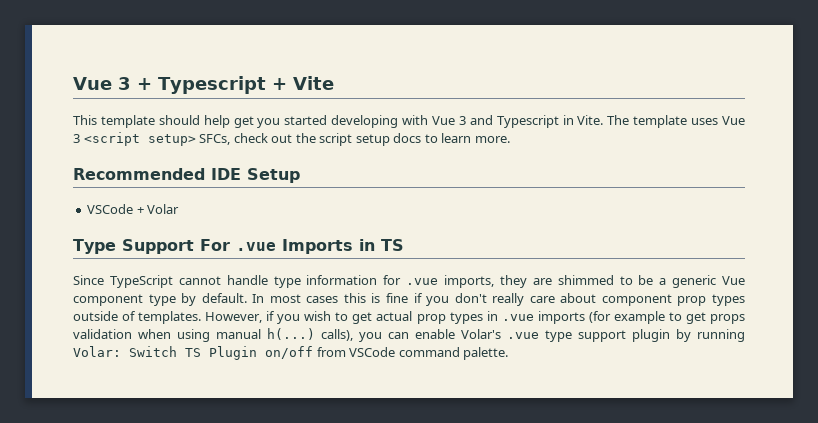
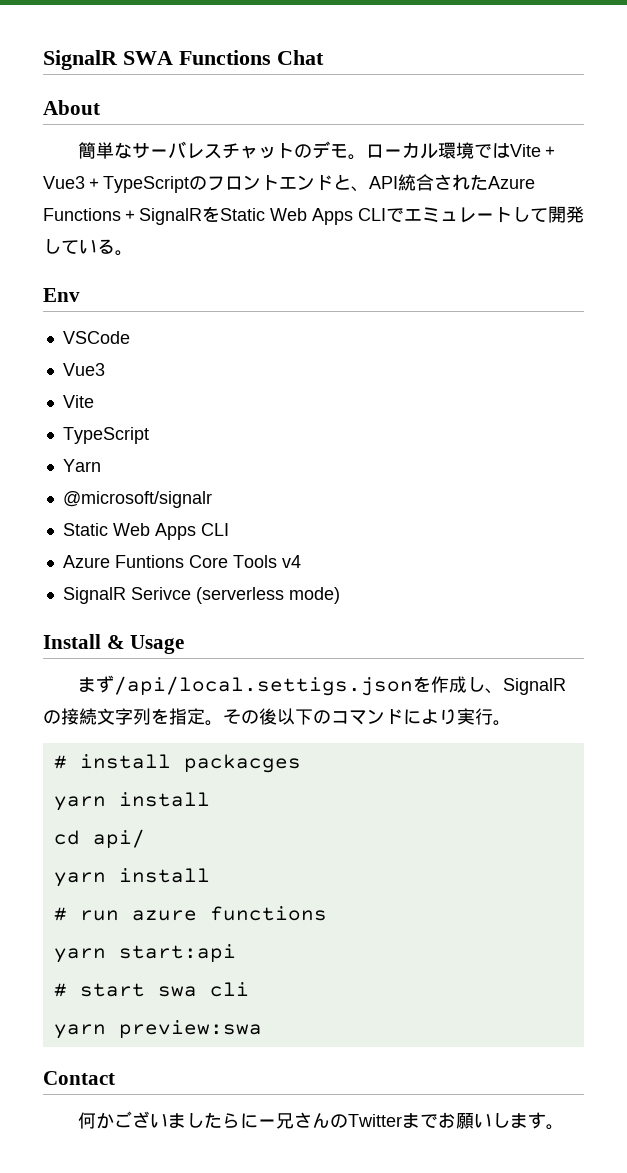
[73,76,334,94] [73,115,746,128] [73,132,510,146] [73,168,300,183] [87,204,180,214] [73,239,404,254] [73,275,745,288] [73,293,745,306] [73,311,745,324] [73,328,745,342] [73,346,509,360] Vue 3 + Typescript + Vite // This template should help get you started developing with Vue 3 and Typescript in Vite. The template uses Vue 3 <script setup> SFCs, check out the script setup docs to learn more. // Recommended IDE Setup // VSCode + Volar // Type Support For .vue Imports in TS // Since TypeScript cannot handle type information for .vue imports, they are shimmed to be a generic Vue component type by default. In most cases this is fine if you don't really care about component prop types outside of templates. However, if you wish to get actual prop types in .vue imports (for example to get props validation when using manual h(...) calls), you can enable Volar's .vue type support plugin by running Volar: Switch TS Plugin on/off from VSCode command palette. -> [43,50,324,70] [43,100,100,115] [78,141,560,160] [43,174,535,193] [43,206,584,225] [43,239,133,256] [43,288,80,302] [62,331,130,344] [62,363,105,376] [62,395,94,408] [62,427,149,444] [62,459,101,472] [62,491,212,508] [62,523,229,540] [62,555,301,568] [62,587,340,604] [43,634,185,654] [78,675,567,696] [43,708,511,726] [53,754,301,773] [53,792,210,811] [53,829,145,849] [53,868,210,887] [53,906,327,921] [53,944,236,963] [53,982,249,997] [53,1020,262,1039] [43,1071,115,1085] [78,1111,565,1130] SignalR SWA Functions Chat // About // 簡単なサーバレスチャットのデモ。ローカル環境ではVite＋Vue3＋TypeScriptのフロントエンドと、API統合されたAzure Functions＋SignalRをStatic Web Apps CLIでエミュレートして開発している。 // Env // VSCode // Vue3 // Vite // TypeScript // Yarn // @microsoft/signalr // Static Web Apps CLI // Azure Funtions Core Tools v4 // SignalR Serivce (serverless mode) // Install & Usage // まず/api/local.settigs.jsonを作成し、SignalRの接続文字列を指定。その後以下のコマンドにより実行。 // # install packacges // yarn install // cd api/ // yarn install // # run azure functions // yarn start:api // # start swa cli // yarn preview:swa // Contact // 何かございましたらにー兄さんのTwitterまでお願いします。

